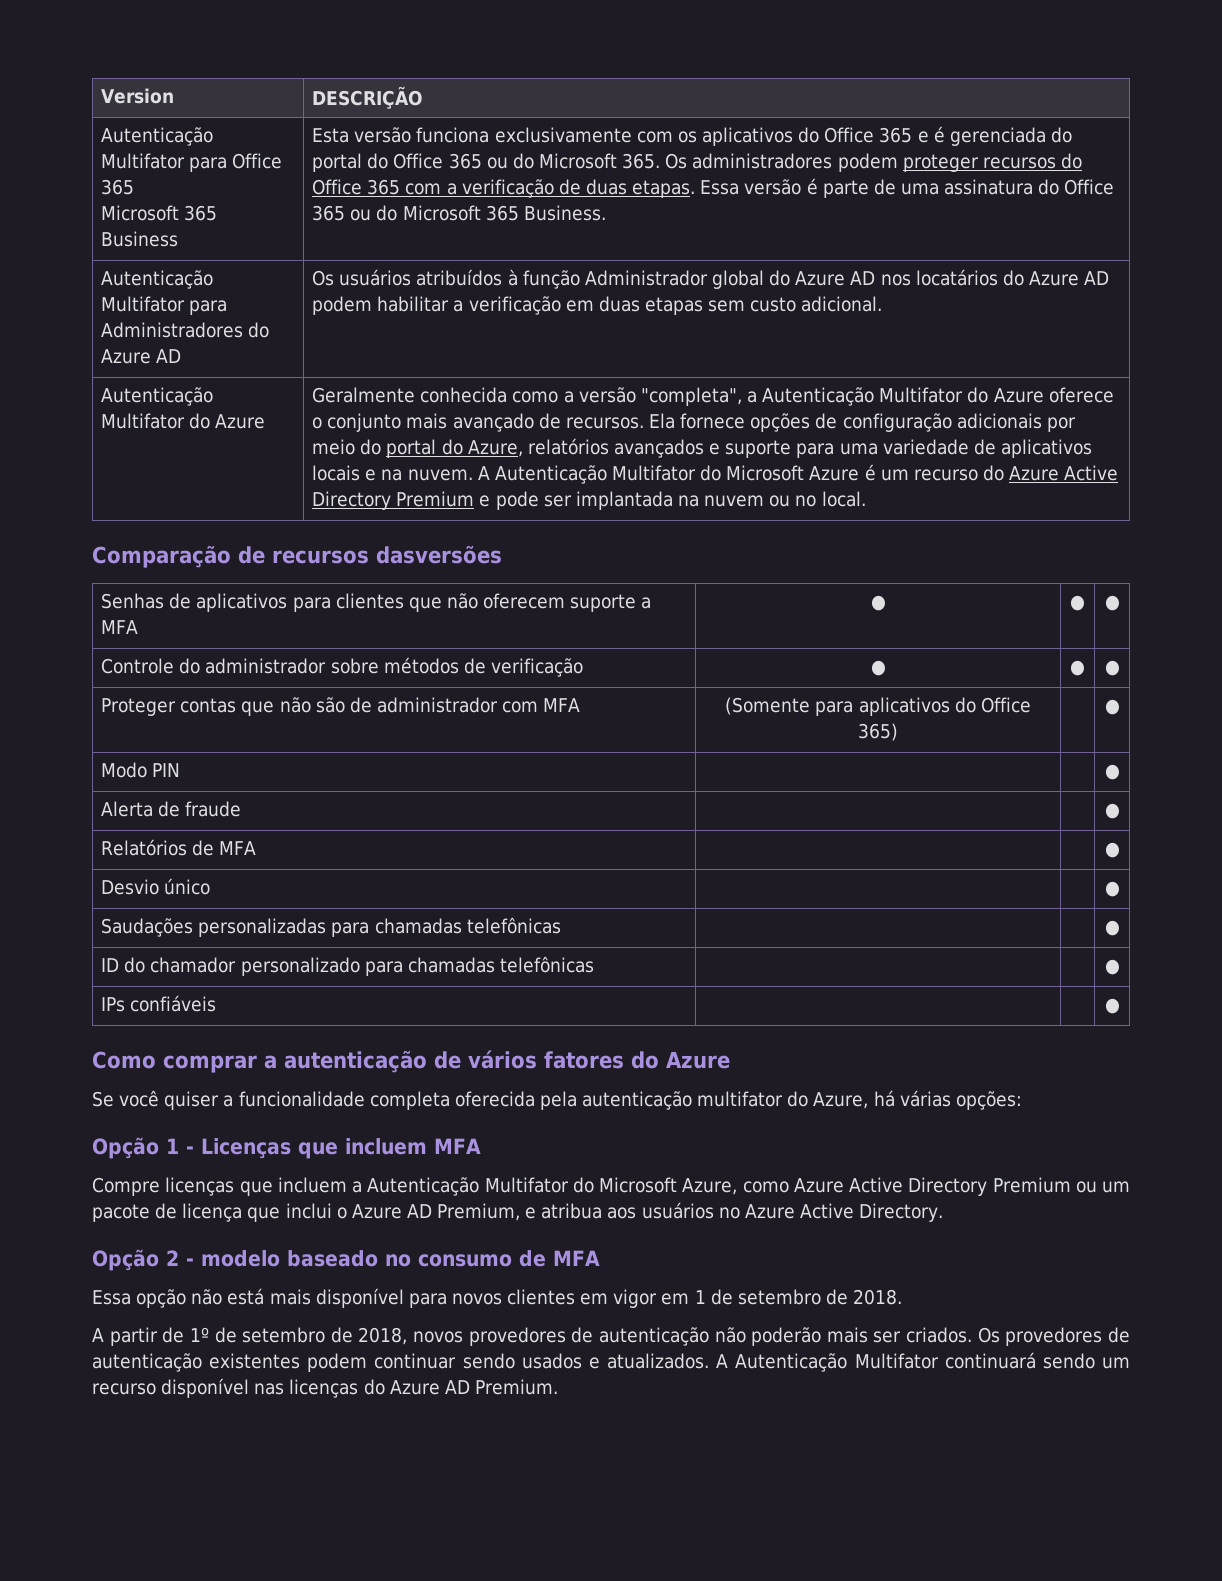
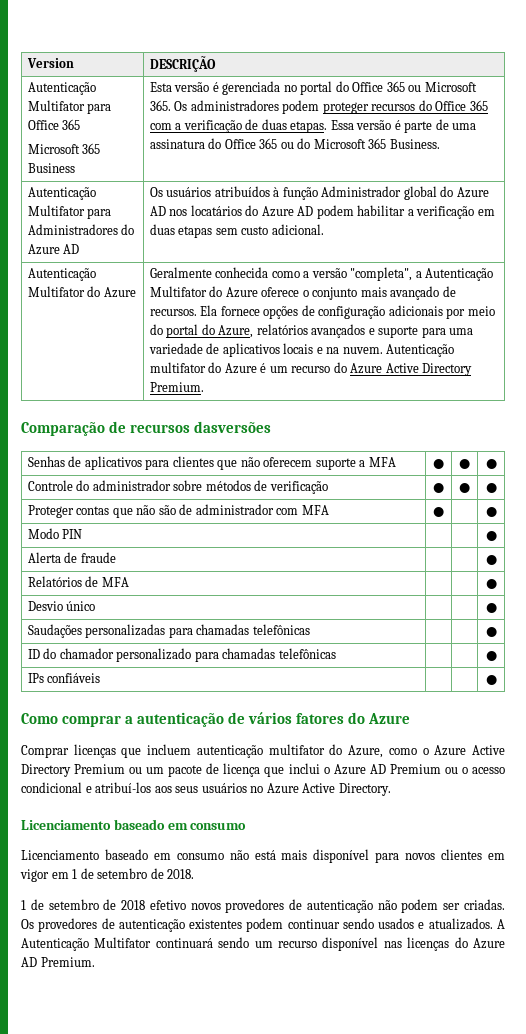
[416,127,929,146] funciona exclusivamente com os aplicativos do Office 365 e -> (210, 87) none
[1050,127,1072,143] do -> [283,85,297,92] no
[512,153,534,169] do -> (422, 88) none
[477,465,805,484] A Autenticação Multifator do Microsoft -> [386,344,455,357] [149,362,222,373] Autenticação multifator do
[396,491,866,510] Premium e pode ser implantada na nuvem ou no local. -> [149,382,204,392] Premium.
[725,697,1031,716] [858,723,899,741] (Somente para aplicativos do Office 365) -> [433,507,444,517] ●
[92,1090,1022,1110] [92,1137,481,1159] [92,1177,789,1196] Se você quiser a funcionalidade completa oferecida pela autenticação multifator do Azure, há várias opções: // Opção 1 - Licenças que incluem MFA // Compre licenças que incluem a Autenticação Multifator do Microsoft Azure, como -> [21,744,429,758] Comprar licenças que incluem autenticação multifator do Azure, como o
[437,1203,637,1221] Premium, e atribua aos -> [389,764,505,774] [21,782,199,793] Premium ou o acesso condicional e atribuí-los aos seus
[92,1249,600,1271] [92,1289,187,1308] Opção 2 - modelo baseado no consumo de MFA // Essa opção -> [21,819,247,830] [21,849,224,860] Licenciamento baseado em consumo // Licenciamento baseado em consumo
[92,1327,408,1346] A partir de 1º de setembro de 2018, -> [21,899,186,910] 1 de setembro de 2018 efetivo
[751,1327,973,1346] poderão mais ser criados. -> [401,899,506,913] podem ser criadas.

